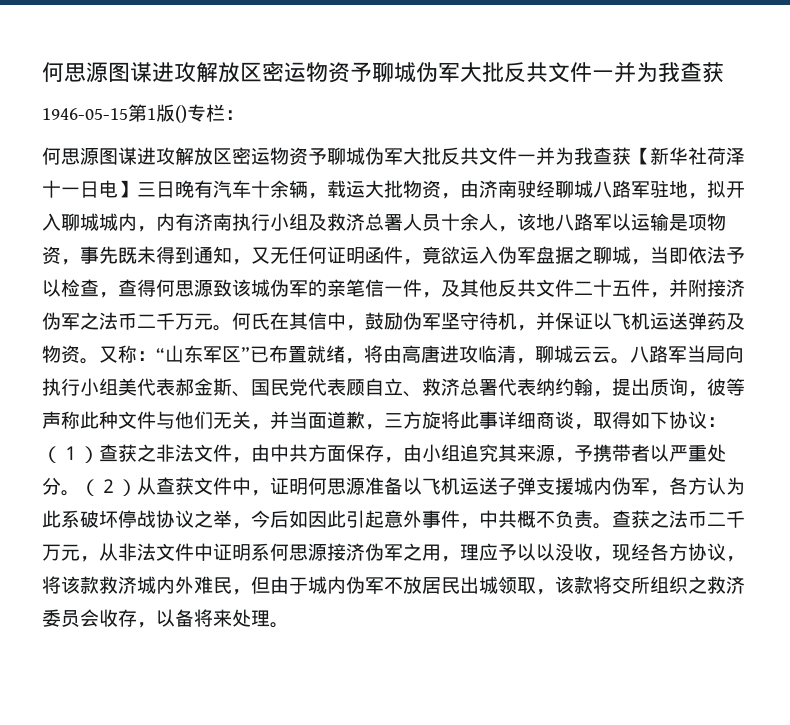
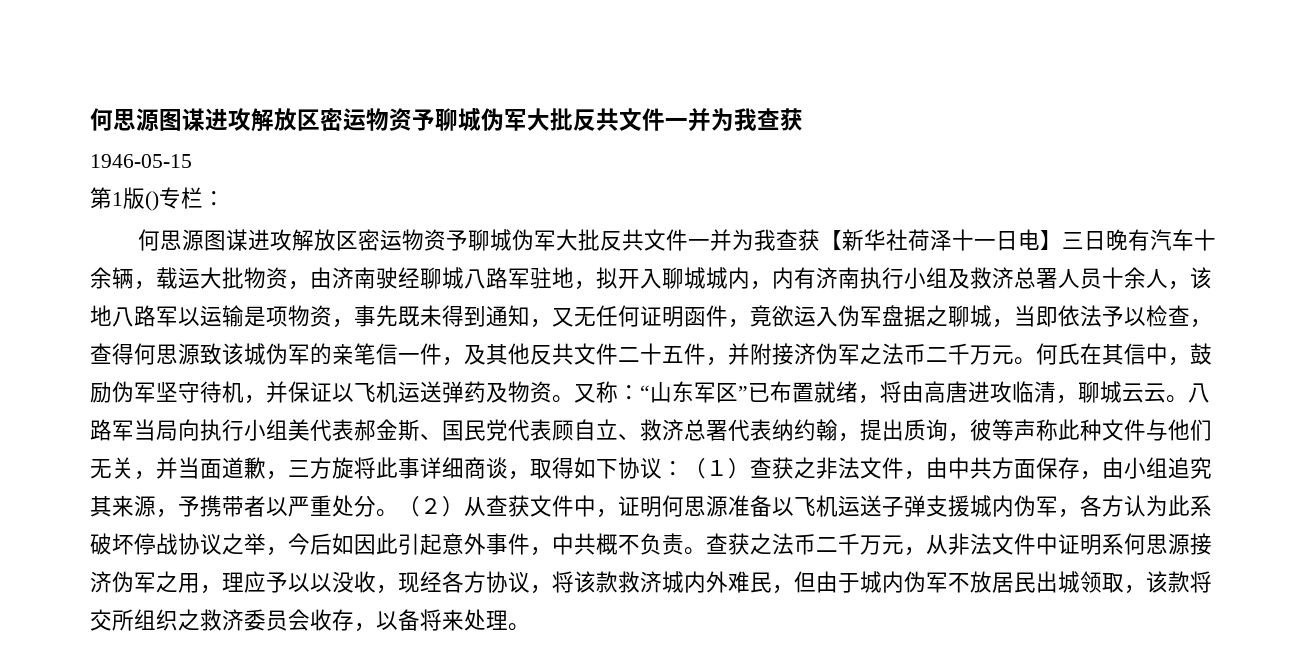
(128, 114) none -> (192, 161) //

